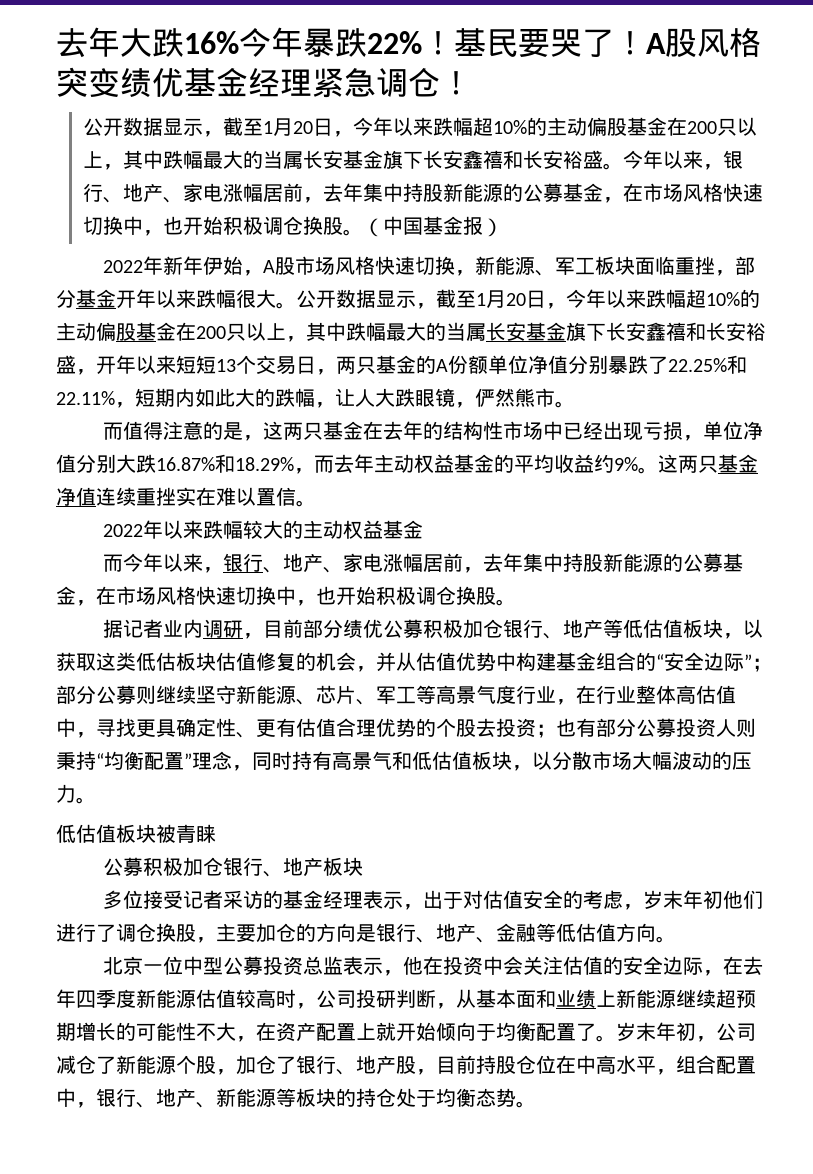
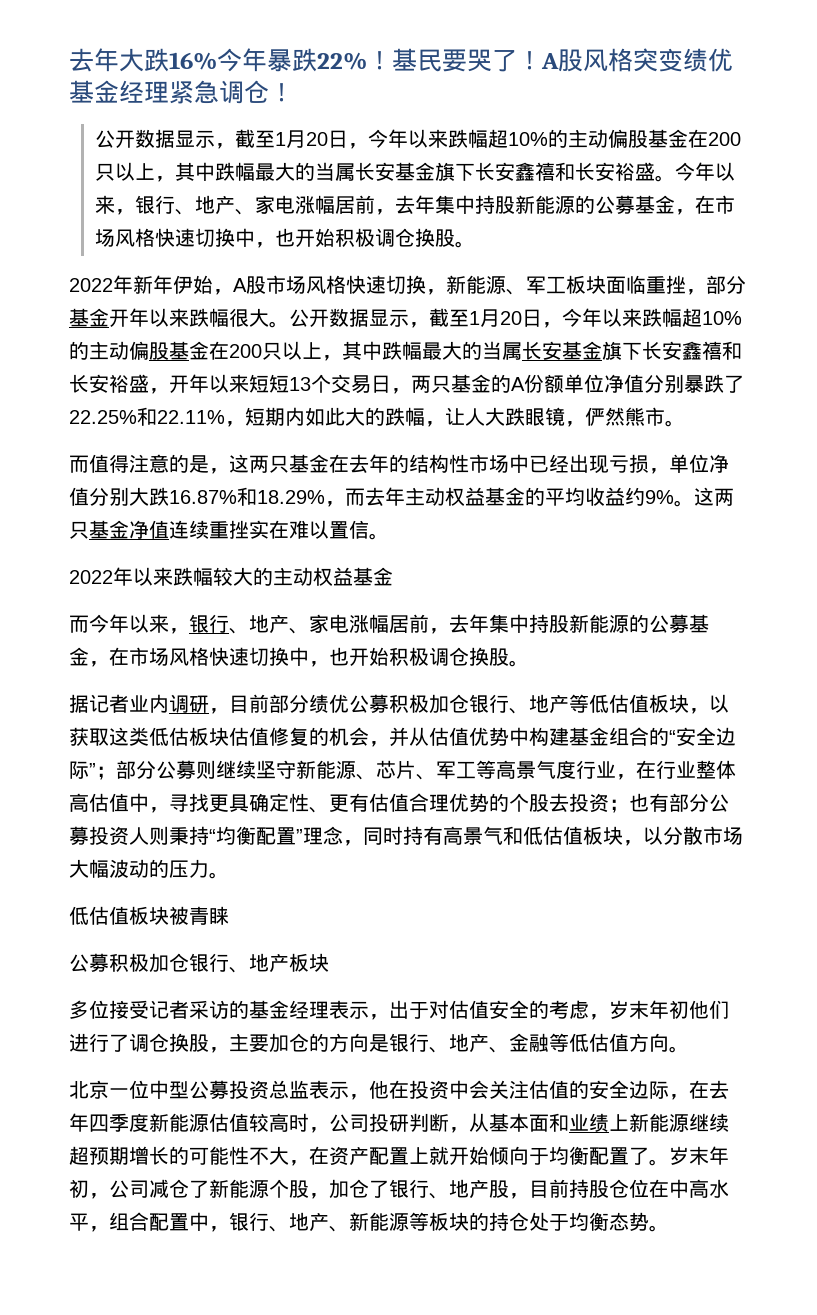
[363,216,504,237] （中国基金报） -> (476, 244) none

